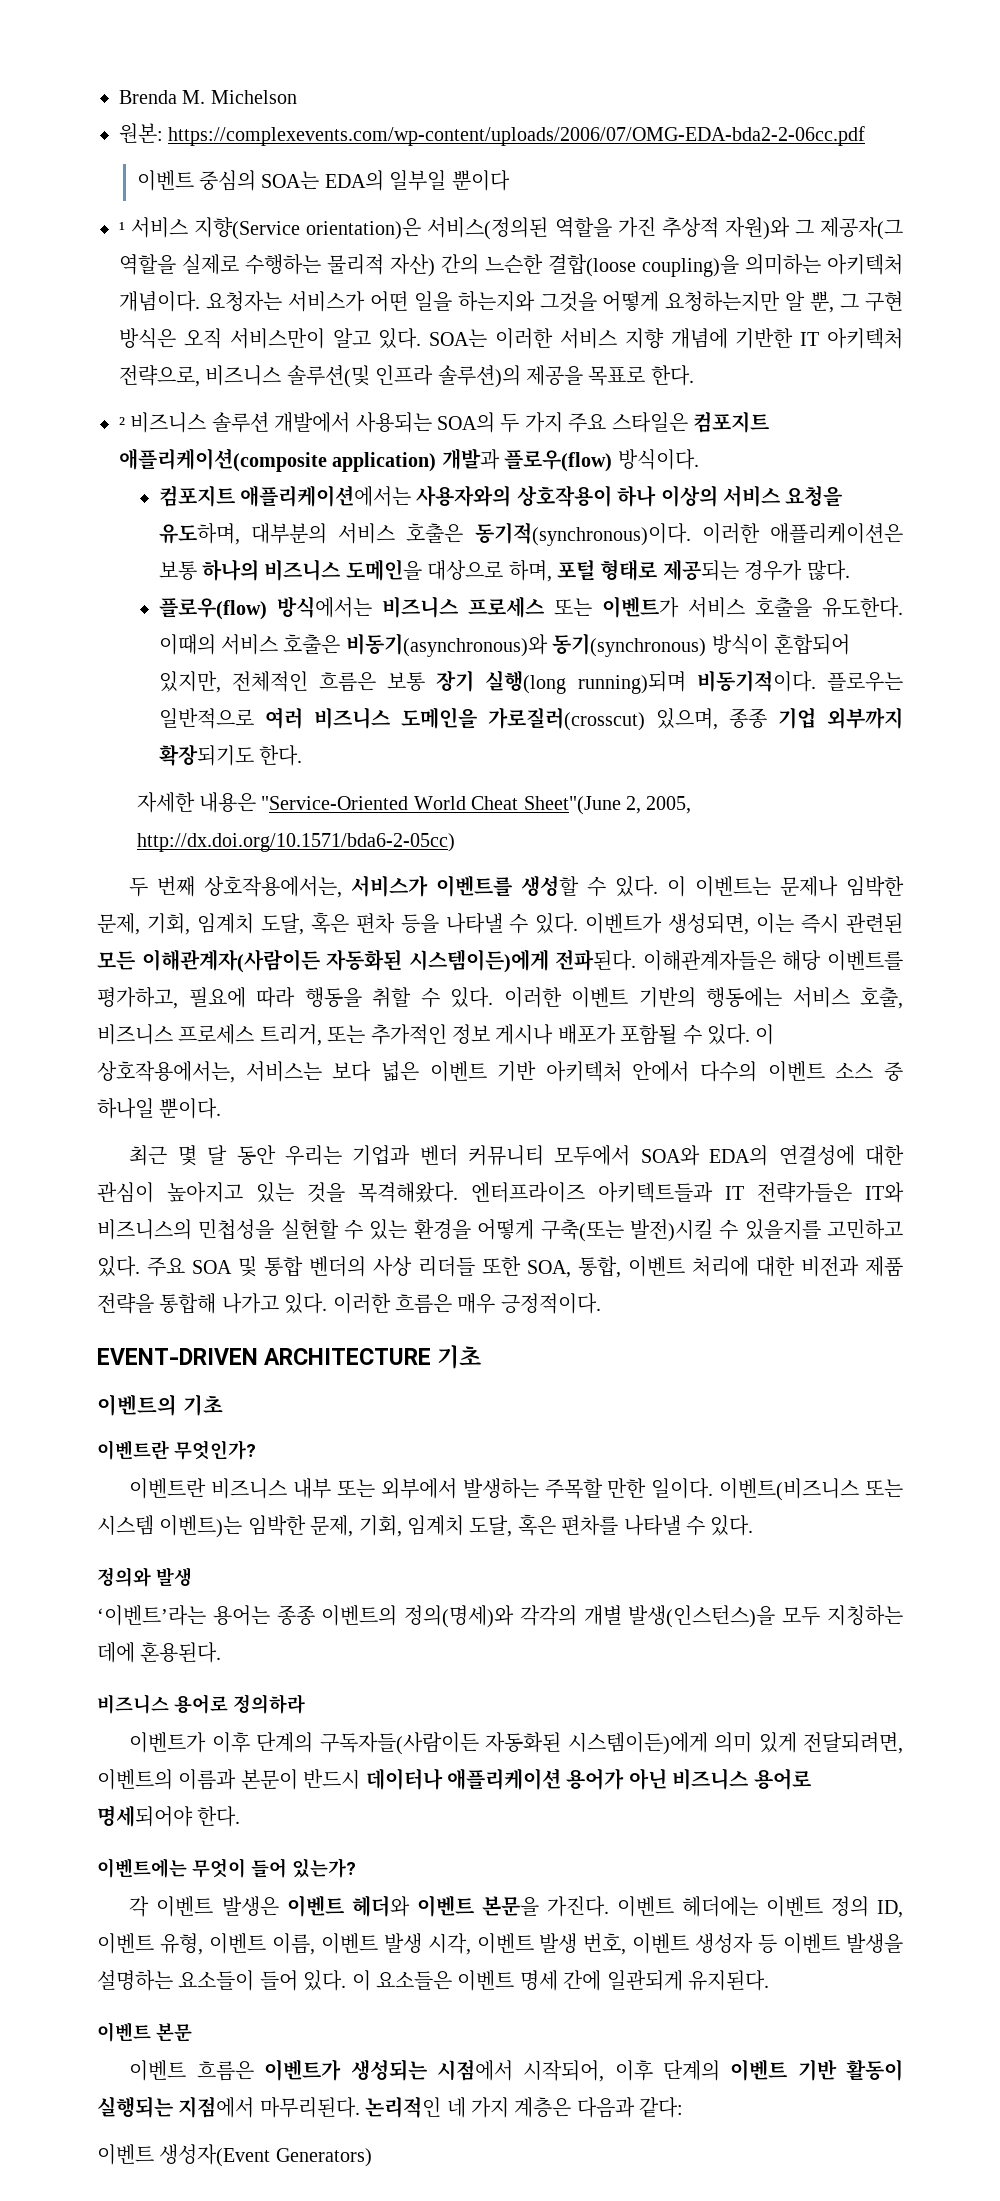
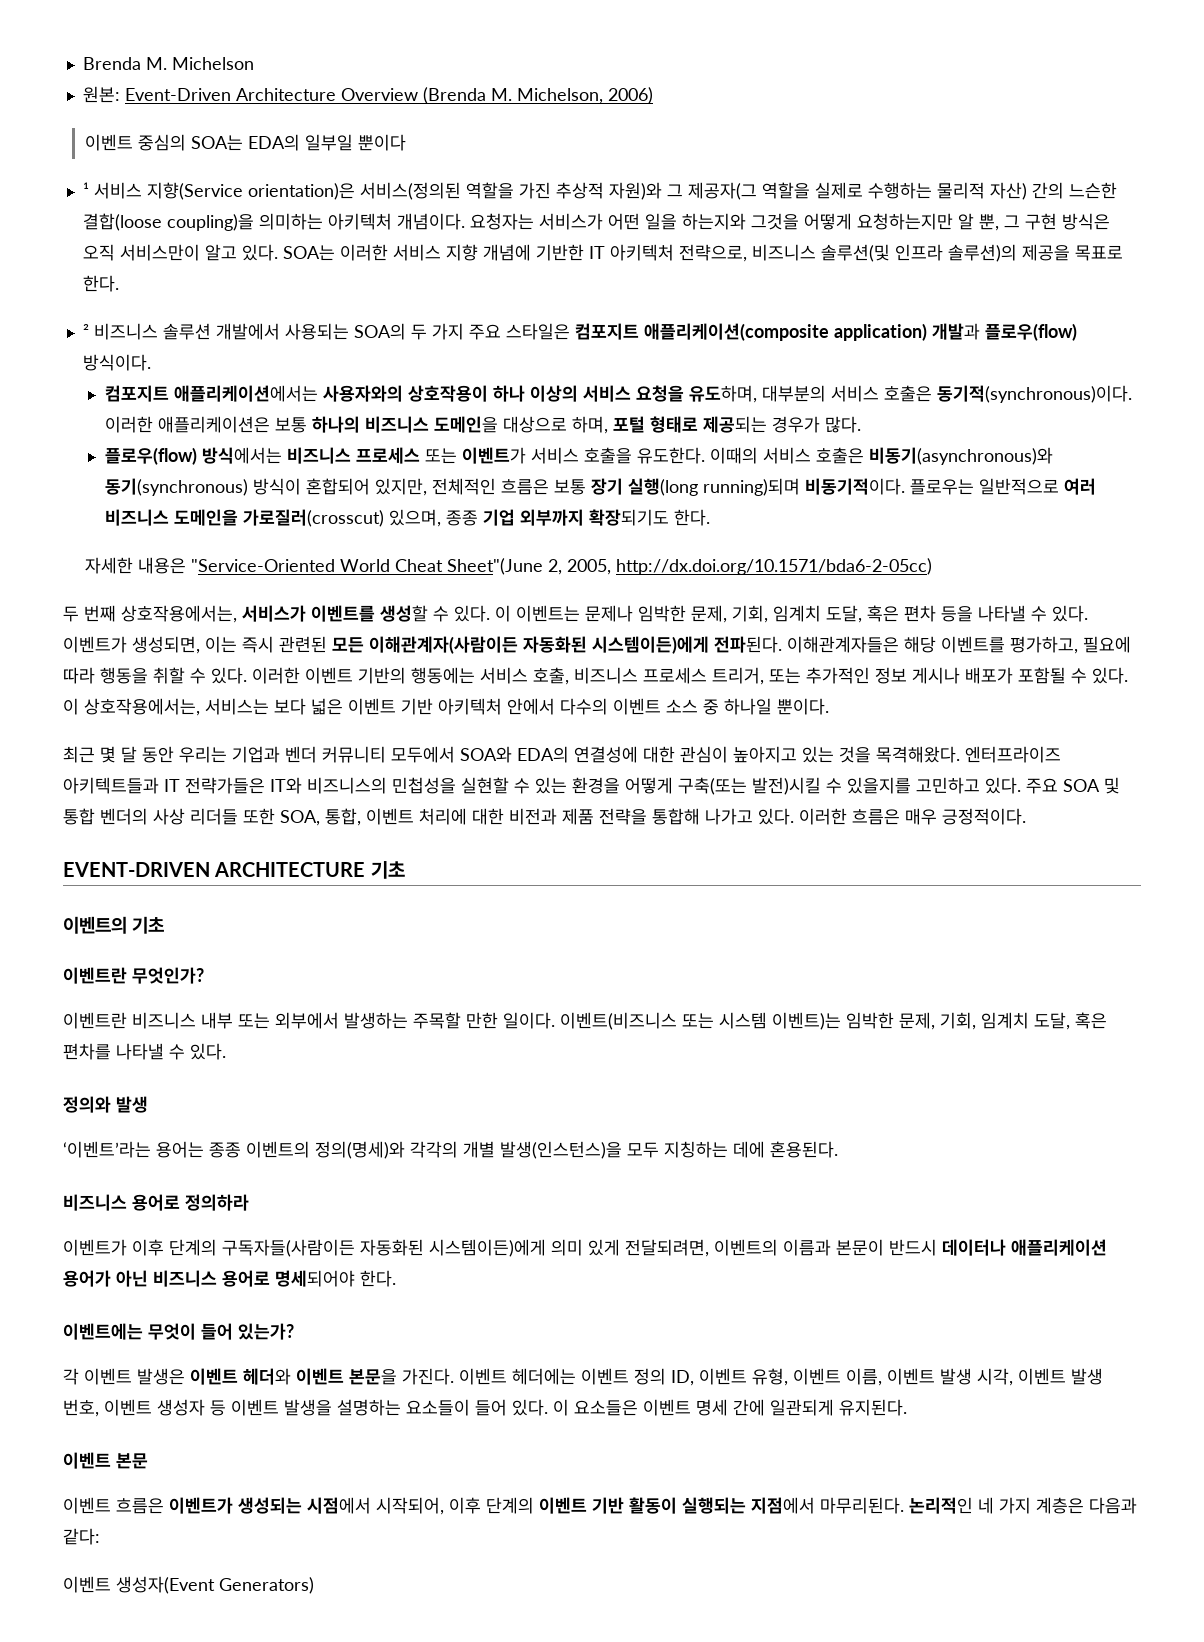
[168,126,866,146] https://complexevents.com/wp-content/uploads/2006/07/OMG-EDA-bda2-2-06cc.pdf -> [124,87,653,104] Event-Driven Architecture Overview (Brenda M. Michelson, 2006)

